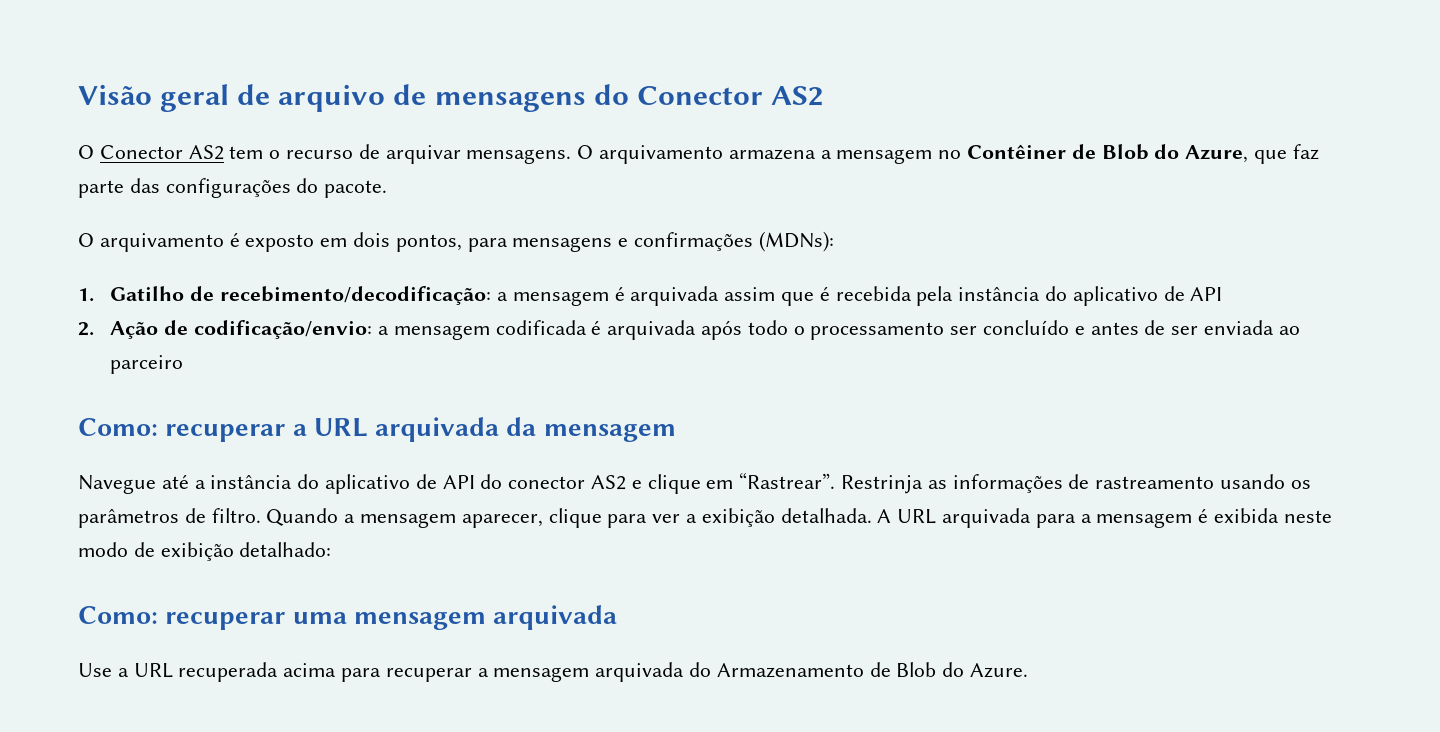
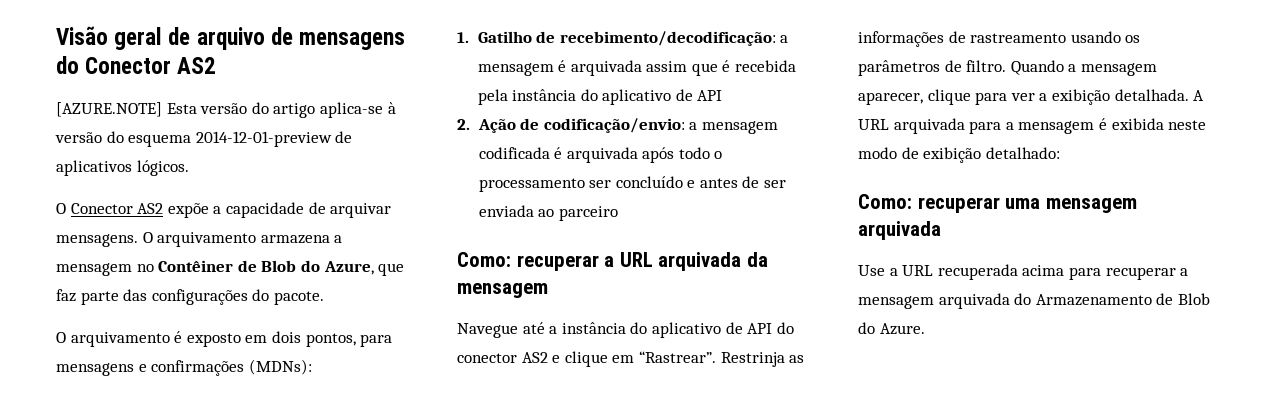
(823, 96) none -> [56,102,396,118] [55,131,353,147] [56,160,189,176] // [AZURE.NOTE] Esta versão do artigo aplica-se à versão do esquema 2014-12-01-preview de aplicativos lógicos.
[229,146,354,159] tem o recurso -> [167,202,304,218] expõe a capacidade

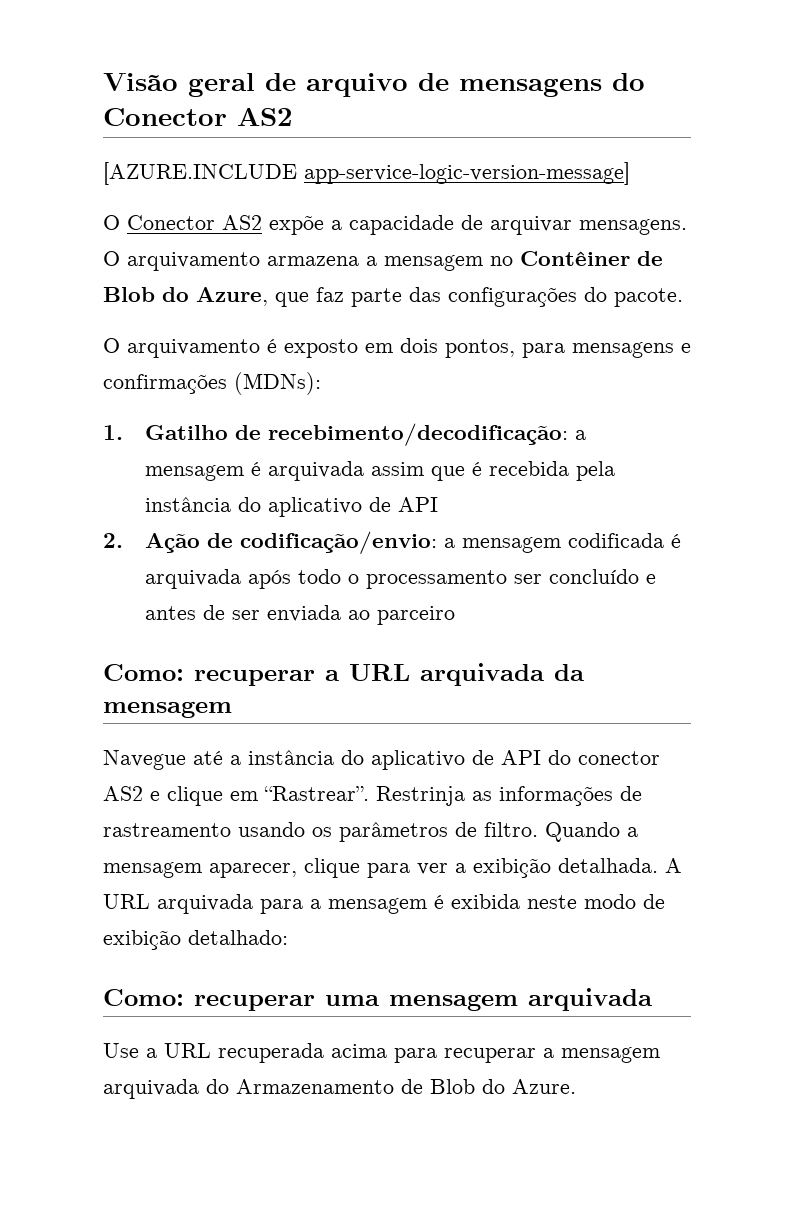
[56,102,396,118] [55,131,353,147] [56,160,189,176] [AZURE.NOTE] Esta versão do artigo aplica-se à versão do esquema 2014-12-01-preview de aplicativos lógicos. -> [103,162,630,185] [AZURE.INCLUDE app-service-logic-version-message]

